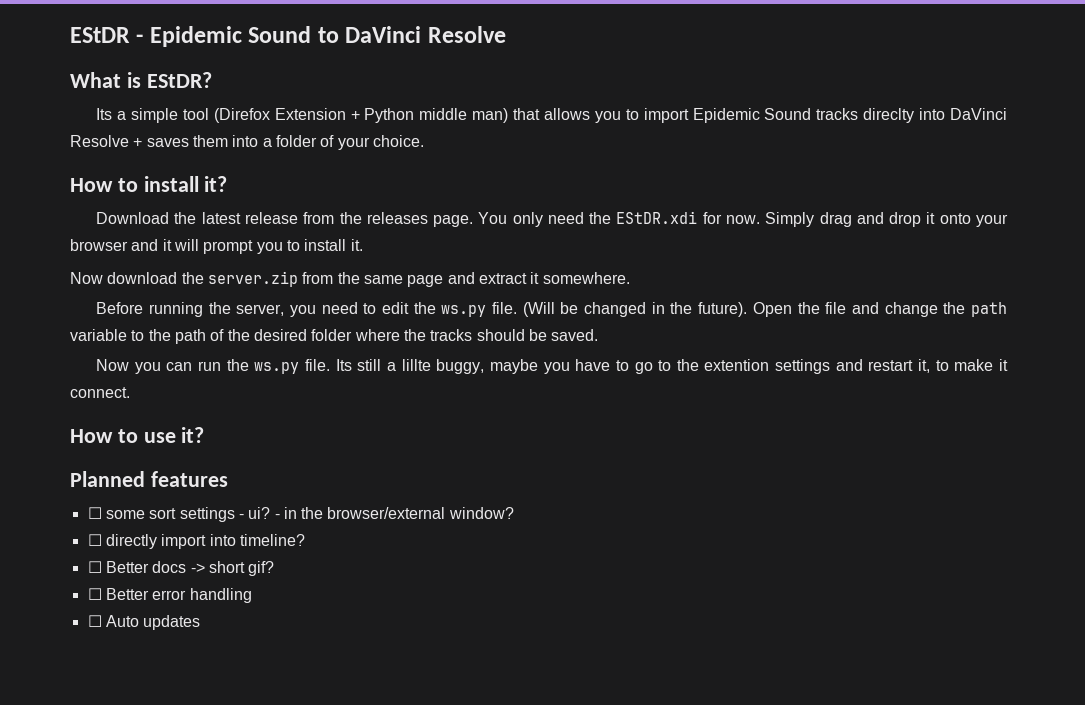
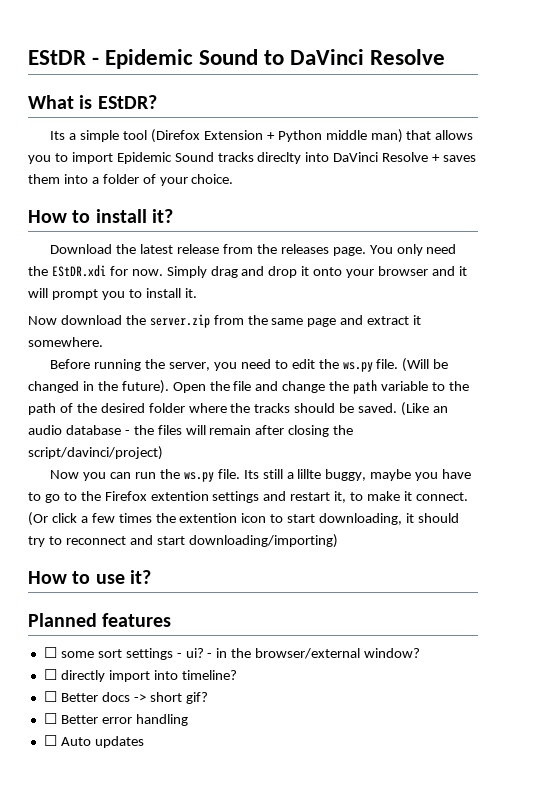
(599, 335) none -> [401,402,448,416] [28,425,354,437] [28,446,163,460] (Like an audio database - the files will remain after closing the script/davinci/project)
(699, 365) none -> [104,491,147,501] Firefox
(130, 392) none -> [28,512,459,526] [28,534,338,548] (Or click a few times the extention icon to start downloading, it should try to reconnect and start downloading/importing)

